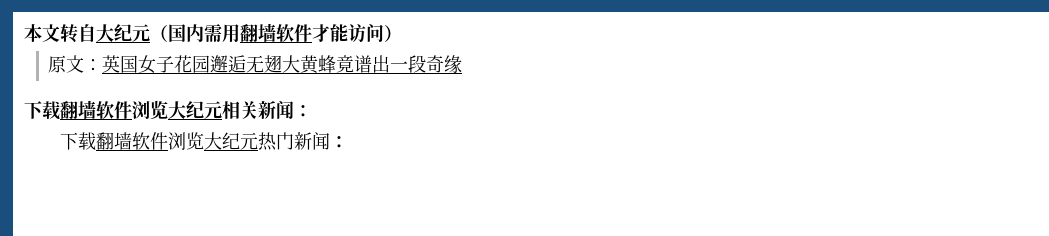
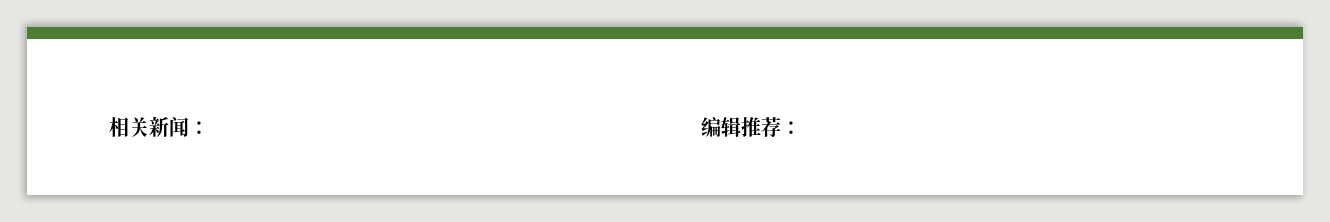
[24,23,402,43] [48,55,463,74] [24,100,312,120] [59,132,330,151] 本文转自大纪元（国内需用翻墙软件才能访问） // 原文：英国女子花园邂逅无翅大黄蜂竟谱出一段奇缘 // 下载翻墙软件浏览大纪元相关新闻： // 下载翻墙软件浏览大纪元热门新闻 -> [109,116,209,137] [701,117,781,137] 相关新闻： // 编辑推荐

